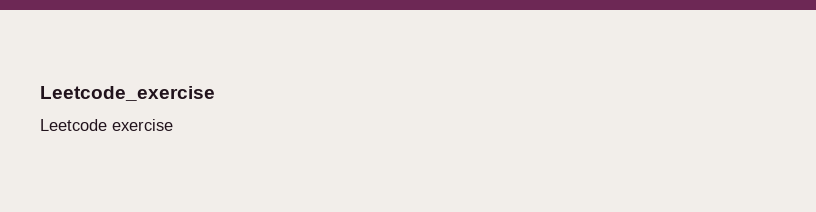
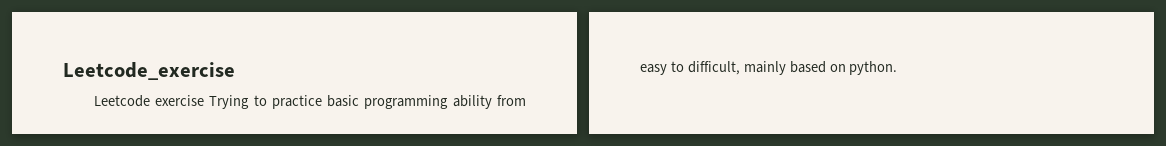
(173, 125) none -> [209,95,527,109] [640,61,898,75] Trying to practice basic programming ability from easy to difficult, mainly based on python.

